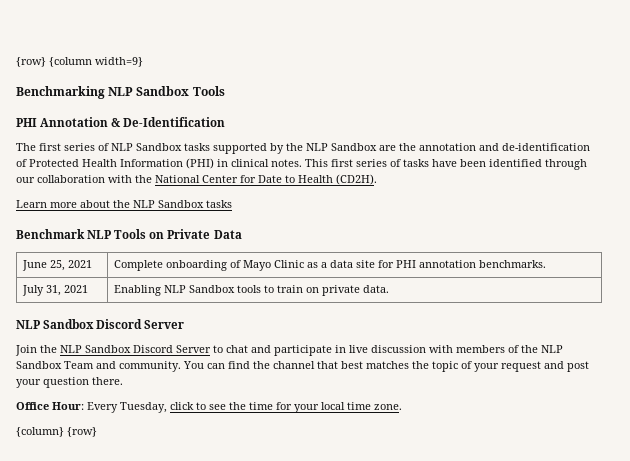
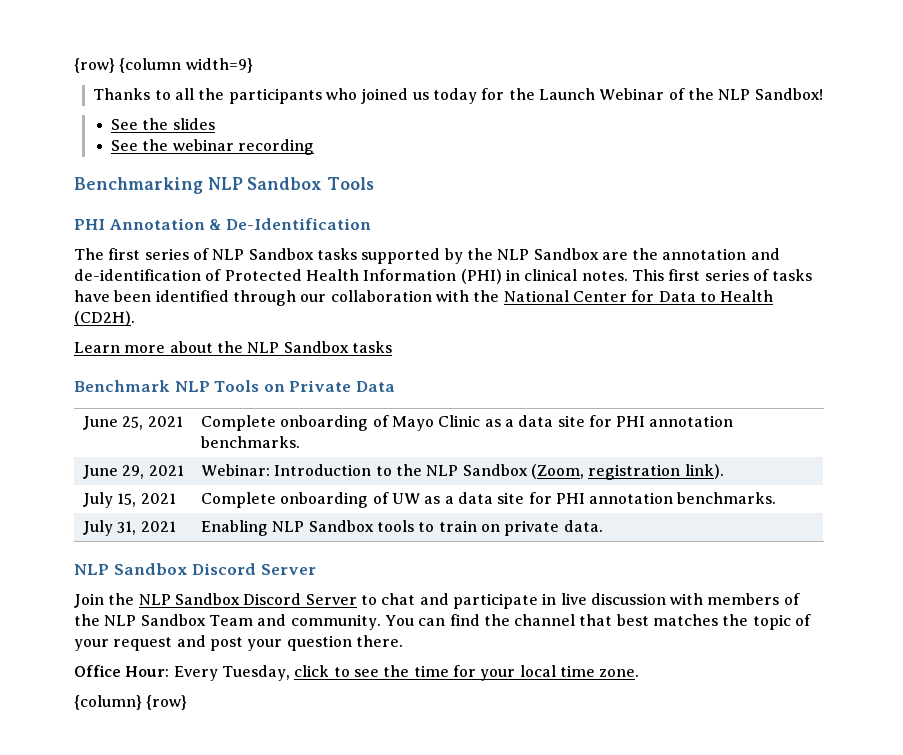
(143, 62) none -> [93,88,823,104] [111,118,215,130] [111,139,314,155] // Thanks to all the participants who joined us today for the Launch Webinar of the NLP Sandbox! // See the slides // See the webinar recording
[258,175,282,183] Date -> [658,291,696,302] Data
(546, 264) none -> [82,465,184,479] [200,464,724,480] [82,492,176,508] [200,492,777,508] // June 29, 2021 | Webinar: Introduction to the NLP Sandbox (Zoom, registration link). // July 15, 2021 | Complete onboarding of UW as a data site for PHI annotation benchmarks.

